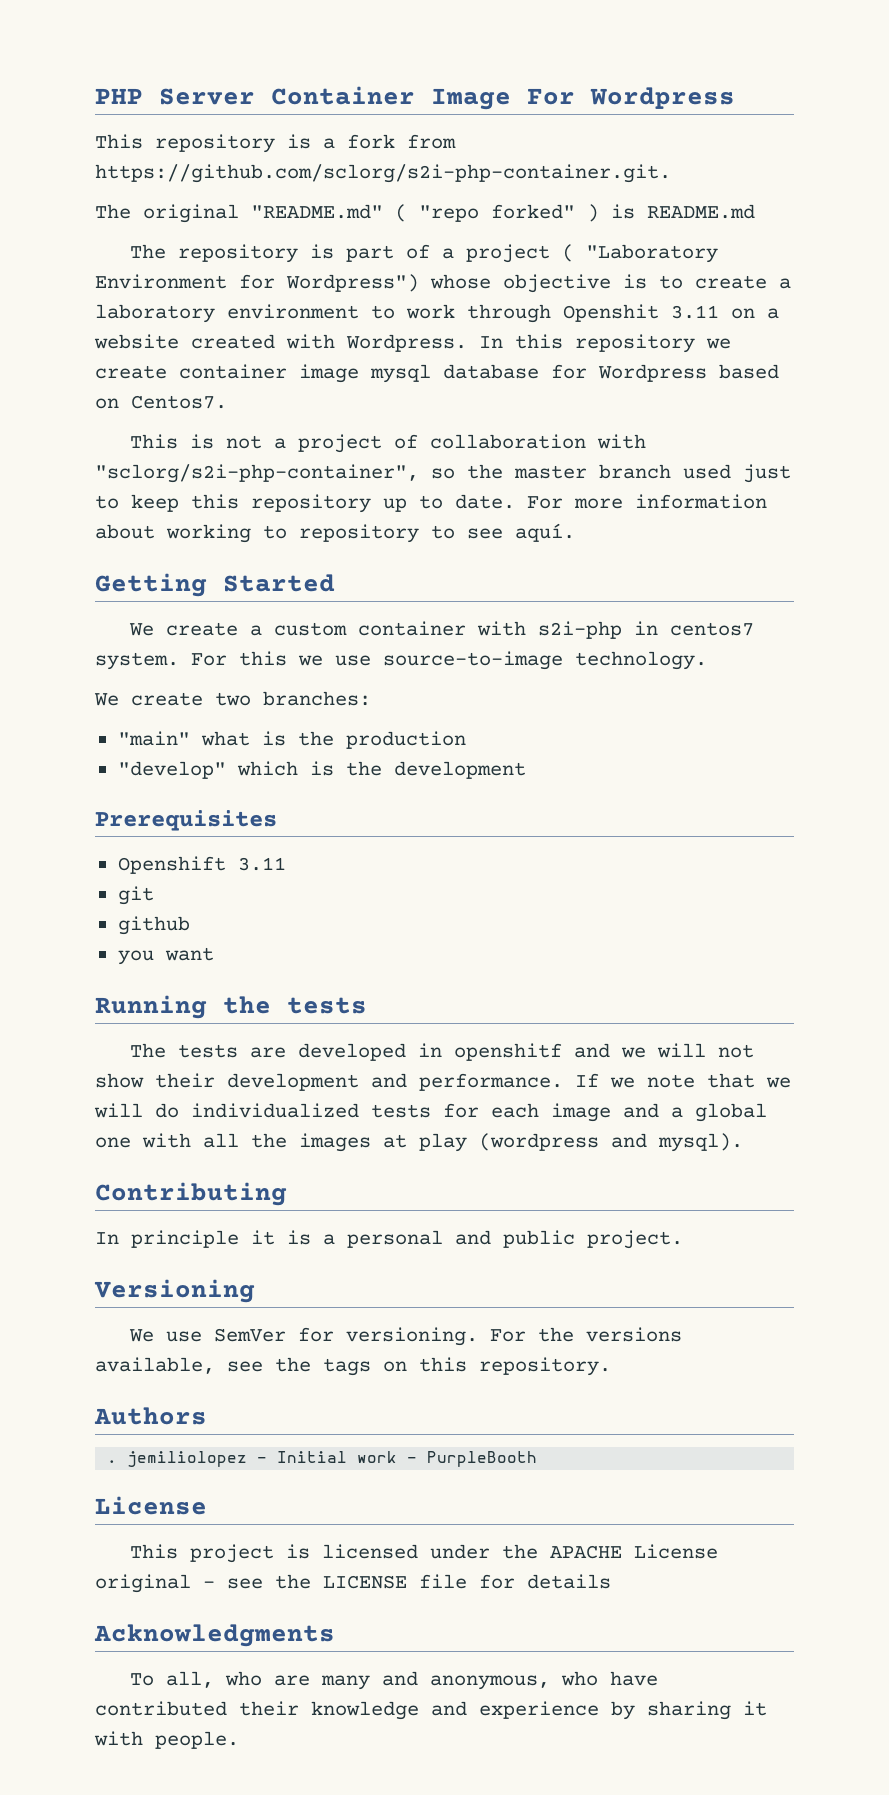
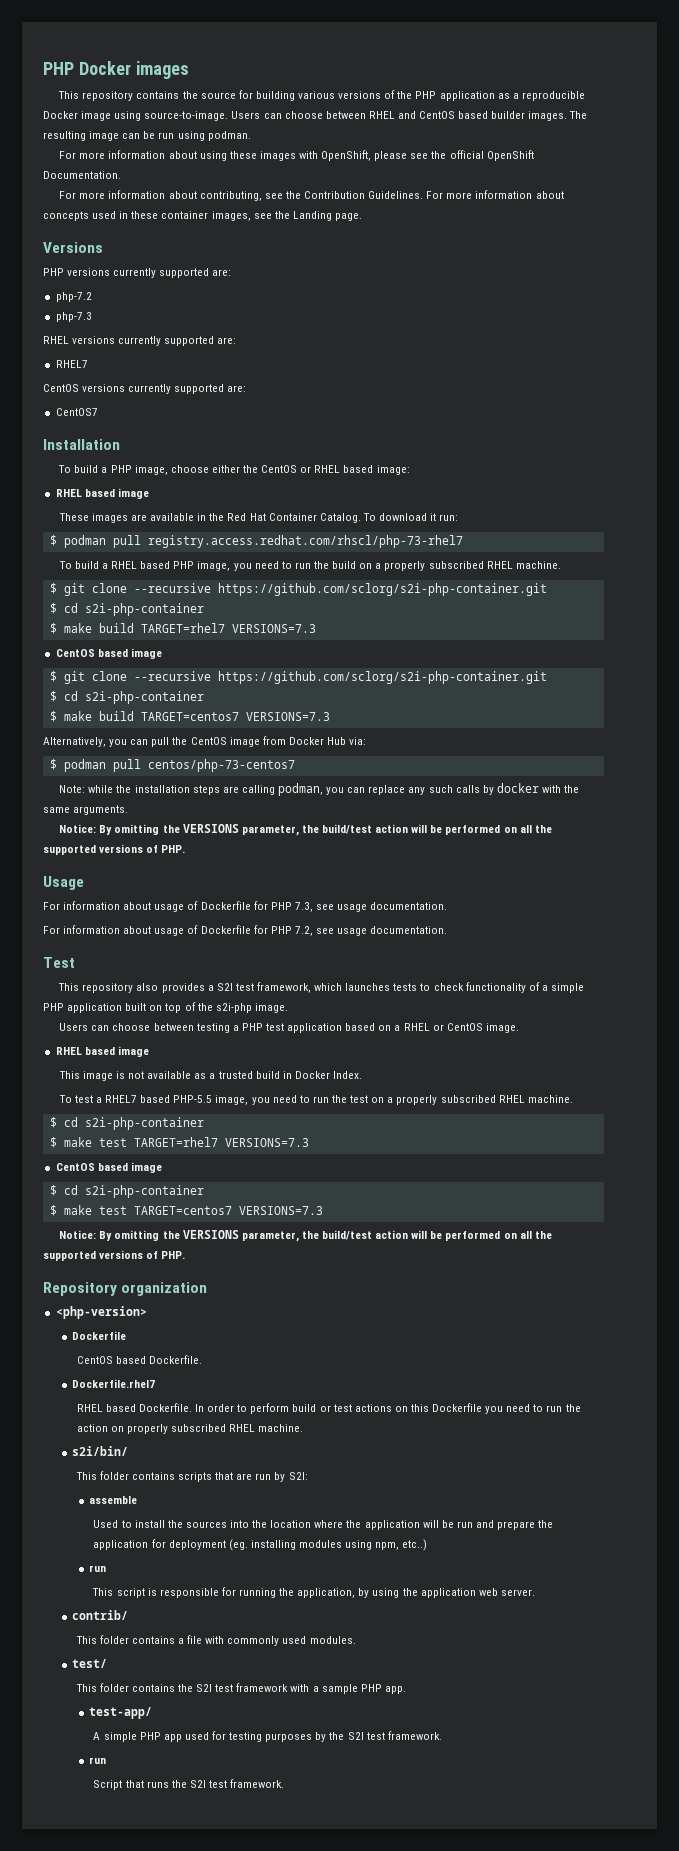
[95,86,735,110] [95,134,456,153] [95,164,671,183] [95,204,755,223] [130,244,719,263] [95,274,791,293] [95,304,779,323] [94,334,731,353] [95,364,779,383] [95,395,227,409] [130,434,647,453] [95,464,791,483] [95,494,767,513] [95,523,575,543] [95,573,335,597] [129,621,755,639] [95,651,707,670] [94,691,371,706] [117,731,466,749] [117,761,526,779] [95,810,277,831] [117,856,286,874] [117,886,154,905] [117,916,190,935] [117,947,214,965] [95,995,367,1019] [130,1043,755,1061] [95,1073,791,1091] [94,1103,767,1122] [95,1133,743,1152] [95,1182,287,1206] [95,1230,683,1249] [94,1279,255,1303] [129,1327,683,1346] [95,1357,611,1376] [94,1407,207,1425] [107,1451,538,1467] [95,1496,207,1515] [130,1544,719,1563] [95,1574,611,1593] [94,1624,335,1647] [130,1671,659,1690] [95,1701,767,1720] [94,1731,239,1749] PHP Server Container Image For Wordpress // This repository is a fork from https://github.com/sclorg/s2i-php-container.git. // The original "README.md" ( "repo forked" ) is README.md // The repository is part of a project ( "Laboratory Environment for Wordpress") whose objective is to create a laboratory environment to work through Openshit 3.11 on a website created with Wordpress. In this repository we create container image mysql database for Wordpress based on Centos7. // This is not a project of collaboration with "sclorg/s2i-php-container", so the master branch used just to keep this repository up to date. For more information about working to repository to see aquí. // Getting Started // We create a custom container with s2i-php in centos7 system. For this we use source-to-image technology. // We create two branches: // "main" what is the production // "develop" which is the development // Prerequisites // Openshift 3.11 // git // github // you want // Running the tests // The tests are developed in openshitf and we will not show their development and performance. If we note that we will do individualized tests for each image and a global one with all the images at play (wordpress and mysql). // Contributing // In principle it is a personal and public project. // Versioning // We use SemVer for versioning. For the versions available, see the tags on this repository. // Authors // . jemiliolopez - Initial work - PurpleBooth // License // This project is licensed under the APACHE License original - see the LICENSE file for details // Acknowledgments // To all, who are many and anonymous, who have contributed their knowledge and experience by sharing it with people. -> [43,61,189,79] [58,90,585,101] [43,111,588,121] [43,131,251,141] [59,150,534,161] [43,171,121,179] [59,190,564,201] [43,211,362,221] [43,242,103,253] [43,268,232,278] [55,292,92,302] [55,312,92,322] [43,336,237,346] [55,360,88,368] [43,384,247,394] [55,408,98,416] [43,439,120,450] [58,465,410,475] [55,488,149,499] [58,513,459,523] [49,535,463,548] [58,561,561,571] [49,583,547,596] [49,603,204,616] [49,623,316,634] [55,648,162,659] [49,671,547,684] [49,691,204,704] [49,711,330,722] [43,736,367,747] [49,759,295,772] [59,783,580,796] [43,805,129,815] [59,824,552,836] [43,844,186,855] [43,876,84,890] [43,901,448,912] [43,925,448,936] [43,957,75,968] [58,982,584,993] [43,1002,288,1013] [59,1023,519,1033] [55,1046,149,1057] [58,1071,362,1081] [58,1095,573,1105] [49,1117,204,1130] [49,1137,309,1148] [55,1162,162,1173] [49,1185,204,1198] [49,1205,323,1216] [59,1230,552,1242] [43,1250,186,1261] [43,1282,208,1296] [55,1306,147,1319] [72,1331,127,1340] [76,1355,202,1364] [72,1379,156,1388] [76,1403,581,1414] [76,1424,304,1434] [72,1446,129,1456] [75,1471,308,1482] [89,1496,138,1504] [93,1520,554,1530] [93,1539,428,1551] [89,1565,107,1572] [92,1587,535,1598] [72,1610,129,1620] [75,1635,356,1646] [72,1659,108,1668] [75,1683,406,1694] [89,1707,153,1719] [93,1731,442,1742] [89,1757,107,1764] [93,1779,285,1790] PHP Docker images // This repository contains the source for building various versions of the PHP application as a reproducible Docker image using source-to-image. Users can choose between RHEL and CentOS based builder images. The resulting image can be run using podman. // For more information about using these images with OpenShift, please see the official OpenShift Documentation. // For more information about contributing, see the Contribution Guidelines. For more information about concepts used in these container images, see the Landing page. // Versions // PHP versions currently supported are: // php-7.2 // php-7.3 // RHEL versions currently supported are: // RHEL7 // CentOS versions currently supported are: // CentOS7 // Installation // To build a PHP image, choose either the CentOS or RHEL based image: // RHEL based image // These images are available in the Red Hat Container Catalog. To download it run: // $ podman pull registry.access.redhat.com/rhscl/php-73-rhel7 // To build a RHEL based PHP image, you need to run the build on a properly subscribed RHEL machine. // $ git clone --recursive https://github.com/sclorg/s2i-php-container.git // $ cd s2i-php-container // $ make build TARGET=rhel7 VERSIONS=7.3 // CentOS based image // $ git clone --recursive https://github.com/sclorg/s2i-php-container.git // $ cd s2i-php-container // $ make build TARGET=centos7 VERSIONS=7.3 // Alternatively, you can pull the CentOS image from Docker Hub via: // $ podman pull centos/php-73-centos7 // Note: while the installation steps are calling podman, you can replace any such calls by docker with the same arguments. // Notice: By omitting the VERSIONS parameter, the build/test action will be performed on all the supported versions of PHP. // Usage // For information about usage of Dockerfile for PHP 7.3, see usage documentation. // For information about usage of Dockerfile for PHP 7.2, see usage documentation. // Test // This repository also provides a S2I test framework, which launches tests to check functionality of a simple PHP application built on top of the s2i-php image. // Users can choose between testing a PHP test application based on a RHEL or CentOS image. // RHEL based image // This image is not available as a trusted build in Docker Index. // To test a RHEL7 based PHP-5.5 image, you need to run the test on a properly subscribed RHEL machine. // $ cd s2i-php-container // $ make test TARGET=rhel7 VERSIONS=7.3 // CentOS based image // $ cd s2i-php-container // $ make test TARGET=centos7 VERSIONS=7.3 // Notice: By omitting the VERSIONS parameter, the build/test action will be performed on all the supported versions of PHP. // Repository organization // <php-version> // Dockerfile // CentOS based Dockerfile. // Dockerfile.rhel7 // RHEL based Dockerfile. In order to perform build or test actions on this Dockerfile you need to run the action on properly subscribed RHEL machine. // s2i/bin/ // This folder contains scripts that are run by S2I: // assemble // Used to install the sources into the location where the application will be run and prepare the application for deployment (eg. installing modules using npm, etc..) // run // This script is responsible for running the application, by using the application web server. // contrib/ // This folder contains a file with commonly used modules. // test/ // This folder contains the S2I test framework with a sample PHP app. // test-app/ // A simple PHP app used for testing purposes by the S2I test framework. // run // Script that runs the S2I test framework.

